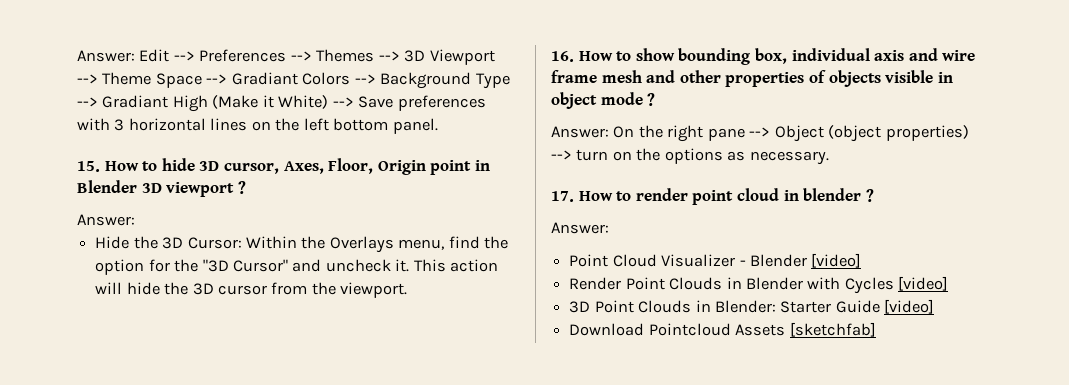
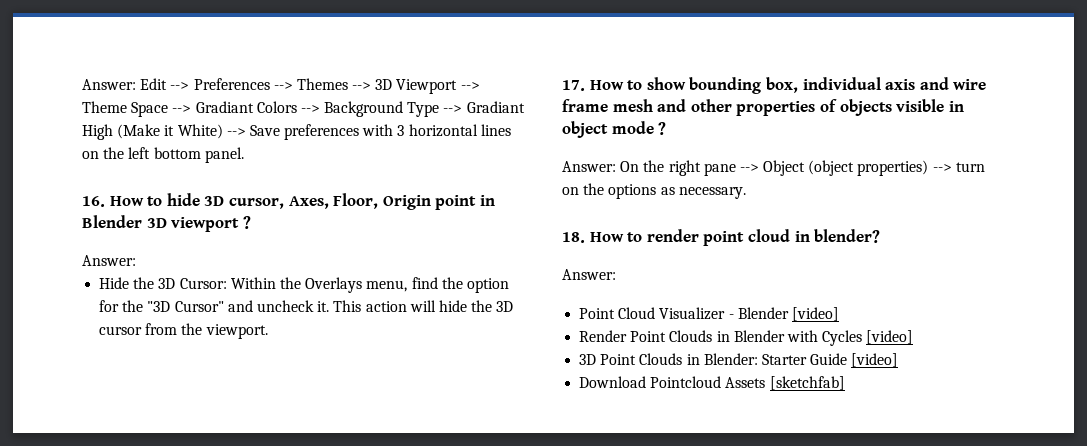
[77,161,100,172] 15. -> [82,196,105,207] 16.
[551,51,574,62] 16. -> [562,80,585,91] 17.
[551,191,574,202] 17. -> [562,232,585,243] 18.
[803,188,874,202] blender ? -> [814,229,881,243] blender?

